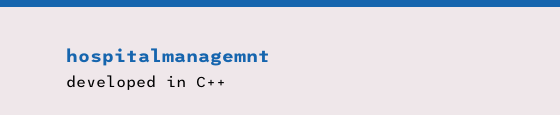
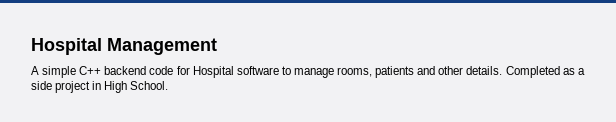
[66,48,270,66] [66,75,226,90] hospitalmanagemnt // developed in C++ -> [31,38,217,55] [31,66,585,78] [31,81,169,93] Hospital Management // A simple C++ backend code for Hospital software to manage rooms, patients and other details. Completed as a side project in High School.

